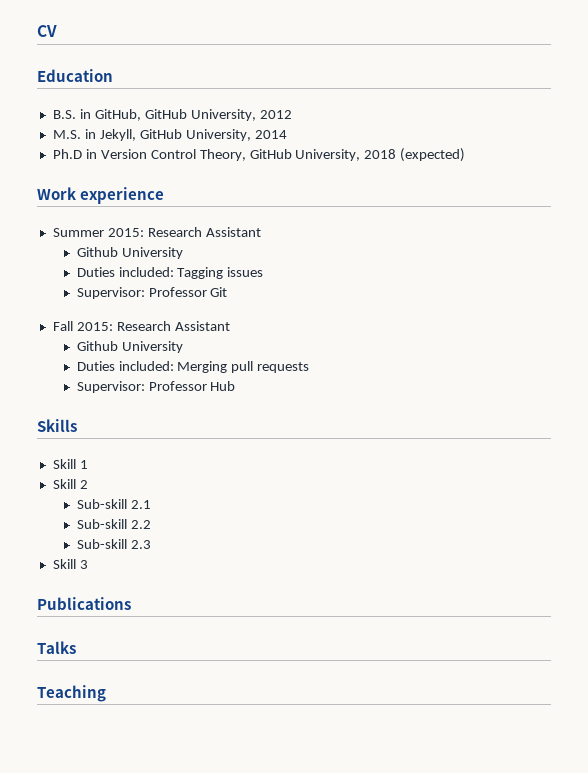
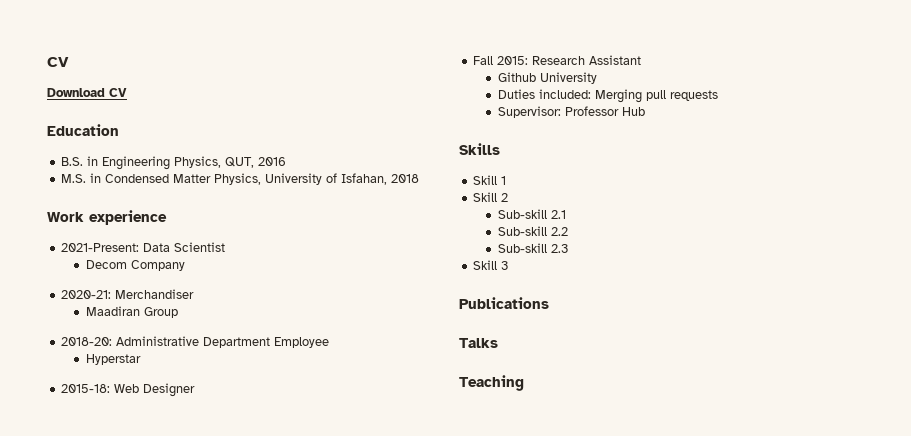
[37,25,57,37] CV -> [47,57,69,67] [47,88,127,97] CV // Download CV
[94,109,292,121] [52,129,287,141] [52,149,361,161] GitHub, GitHub University, 2012 // M.S. in Jekyll, GitHub University, 2014 // Ph.D in Version Control Theory, GitHub University, -> [102,156,287,170] [61,173,388,185] Engineering Physics, QUT, 2016 // M.S. in Condensed Matter Physics, University of Isfahan,
[400,148,466,162] (expected) -> (420, 178) none
[52,227,261,237] [76,247,183,259] [76,267,264,279] [76,287,228,299] Summer 2015: Research Assistant // Github University // Duties included: Tagging issues // Supervisor: Professor Git -> [61,242,226,252] [86,260,186,271] [61,289,195,299] [86,306,179,318] [61,336,330,348] [86,354,142,365] [61,383,196,397] 2021-Present: Data Scientist // Decom Company // 2020-21: Merchandiser // Maadiran Group // 2018-20: Administrative Department Employee // Hyperstar // 2015-18: Web Designer

